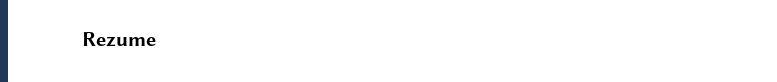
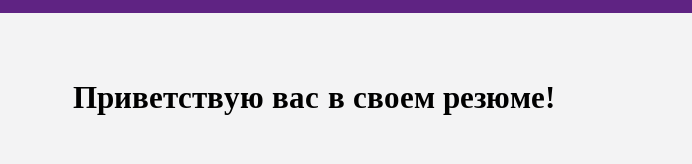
[82,32,156,47] Rezume -> [73,87,556,115] Приветствую вас в своем резюме!

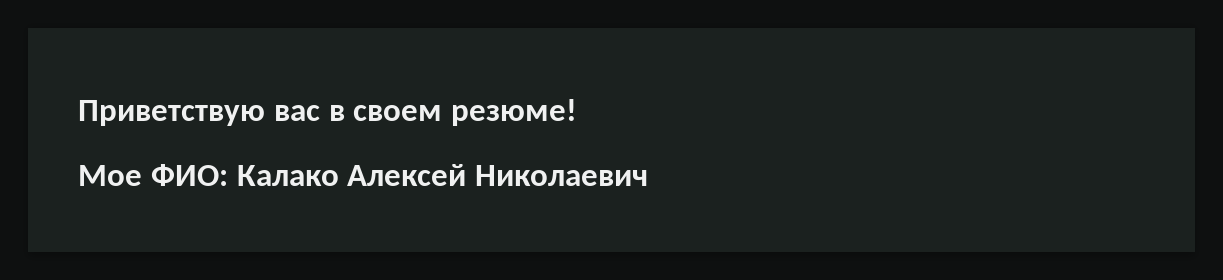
(556, 101) none -> [78,164,649,186] // Мое ФИО: Калако Алексей Николаевич

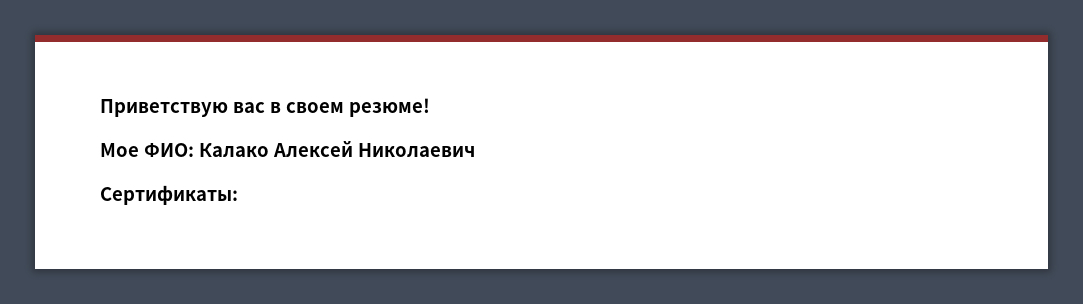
(649, 175) none -> [100,185,238,205] // Сертификаты:

